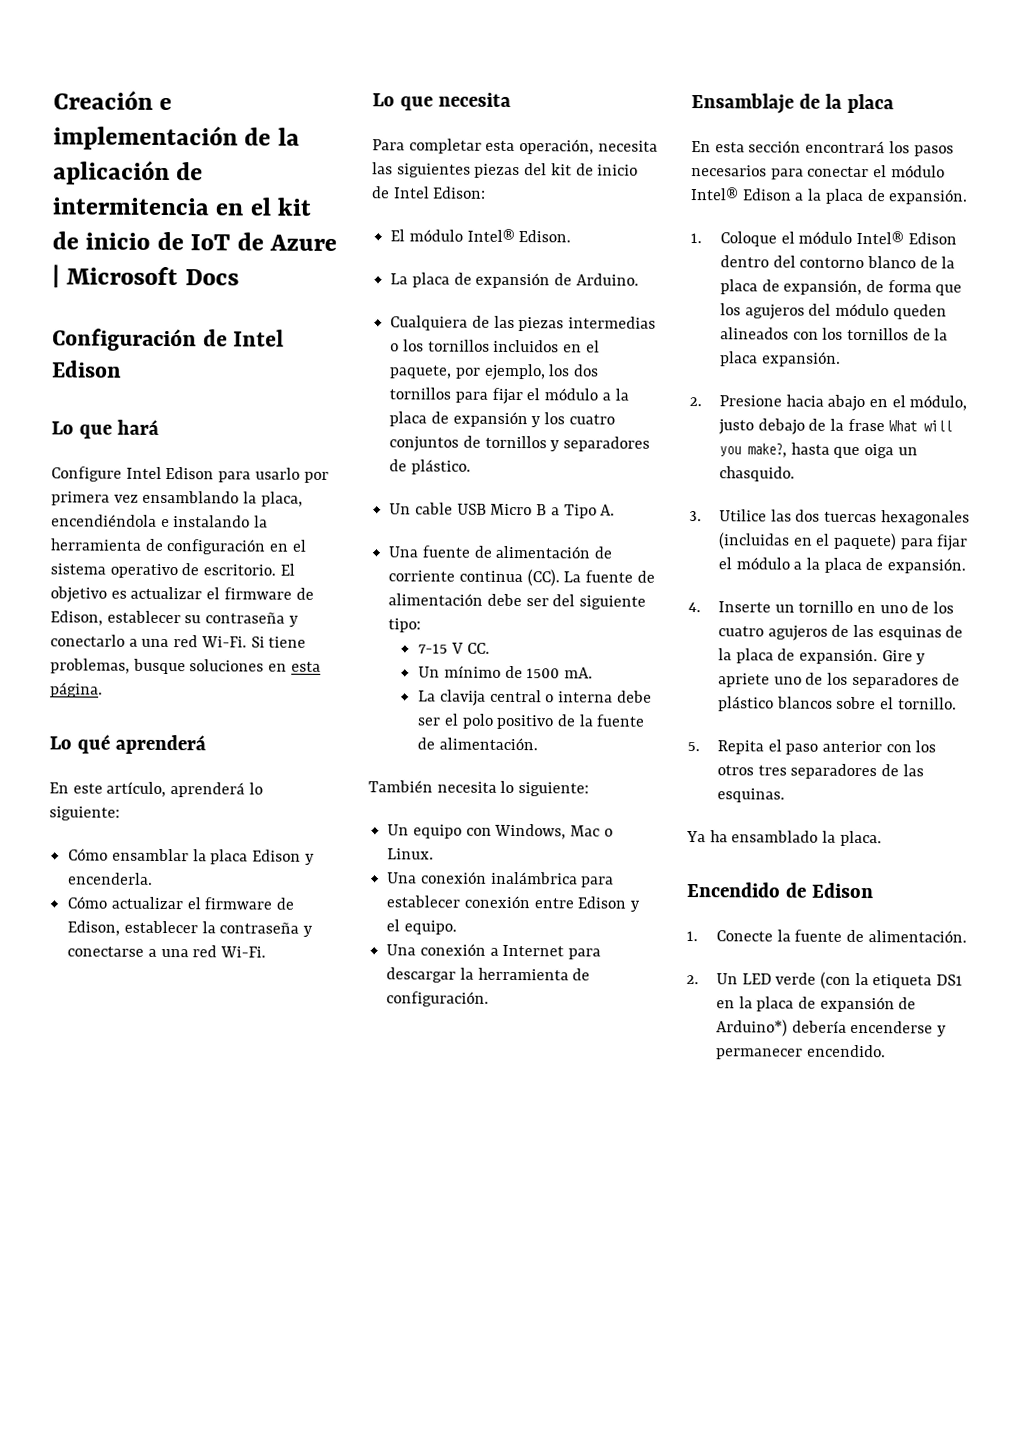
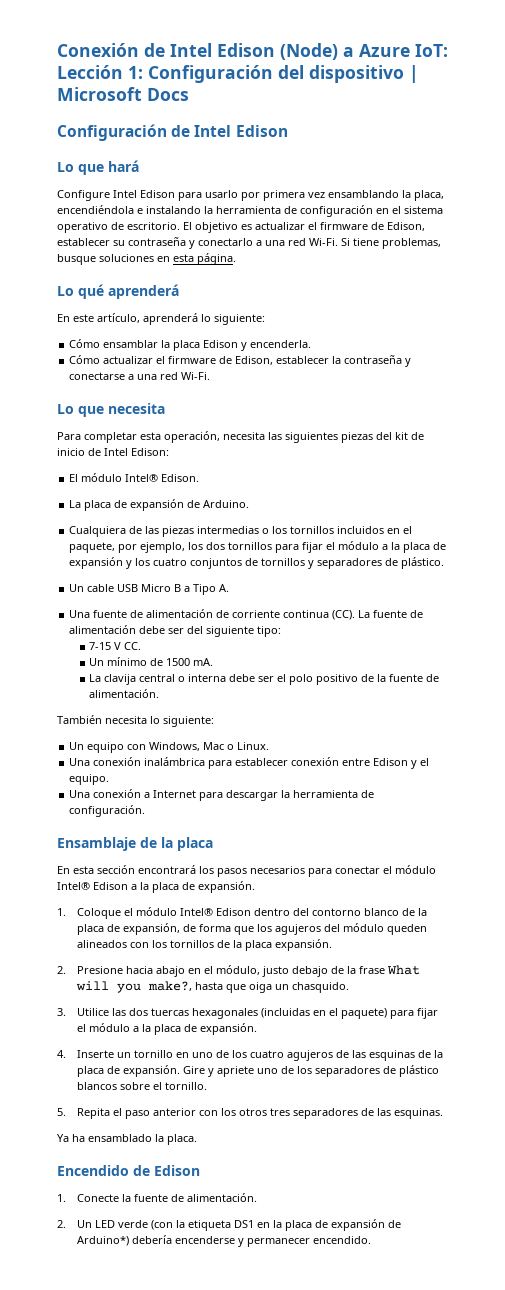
[53,90,173,111] [53,125,300,151] [53,160,204,186] [52,197,313,216] [52,231,338,251] Creación e implementación de la aplicación de intermitencia en el kit de inicio de IoT de Azure -> [57,43,448,60] [57,65,404,83] Conexión de Intel Edison (Node) a Azure IoT: Lección 1: Configuración del dispositivo

